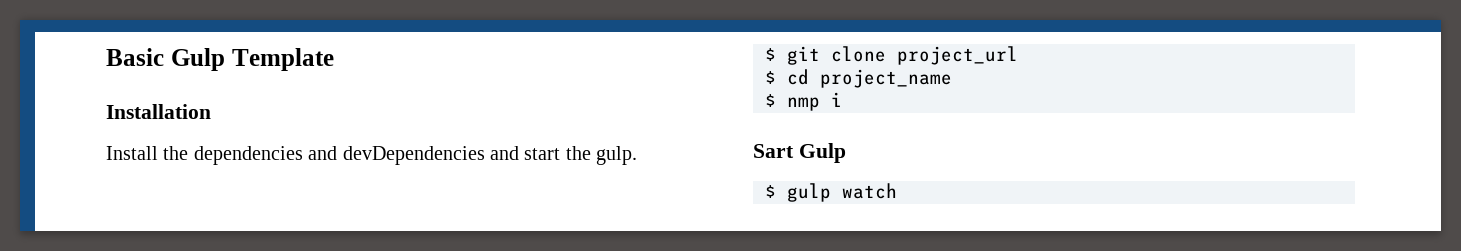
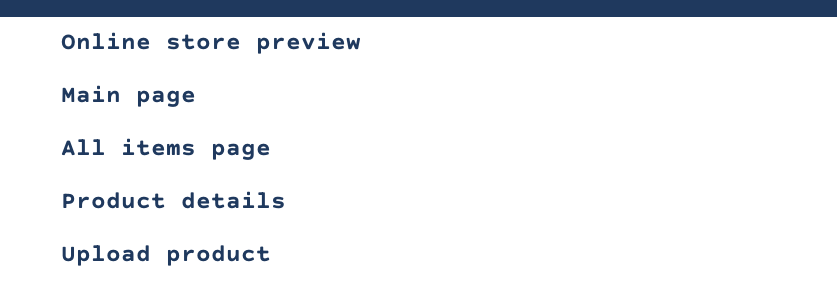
[106,48,334,71] [106,104,211,119] [106,146,638,165] [765,46,1018,65] [765,69,952,88] [765,92,842,111] [753,143,846,163] [765,183,897,202] Basic Gulp Template // Installation // Install the dependencies and devDependencies and start the gulp. // $ git clone project_url // $ cd project_name // $ nmp i // Sart Gulp // $ gulp watch -> [61,32,361,54] [61,85,196,107] [61,138,271,160] [61,191,286,209] [61,245,271,266] Online store preview // Main page // All items page // Product details // Upload product

